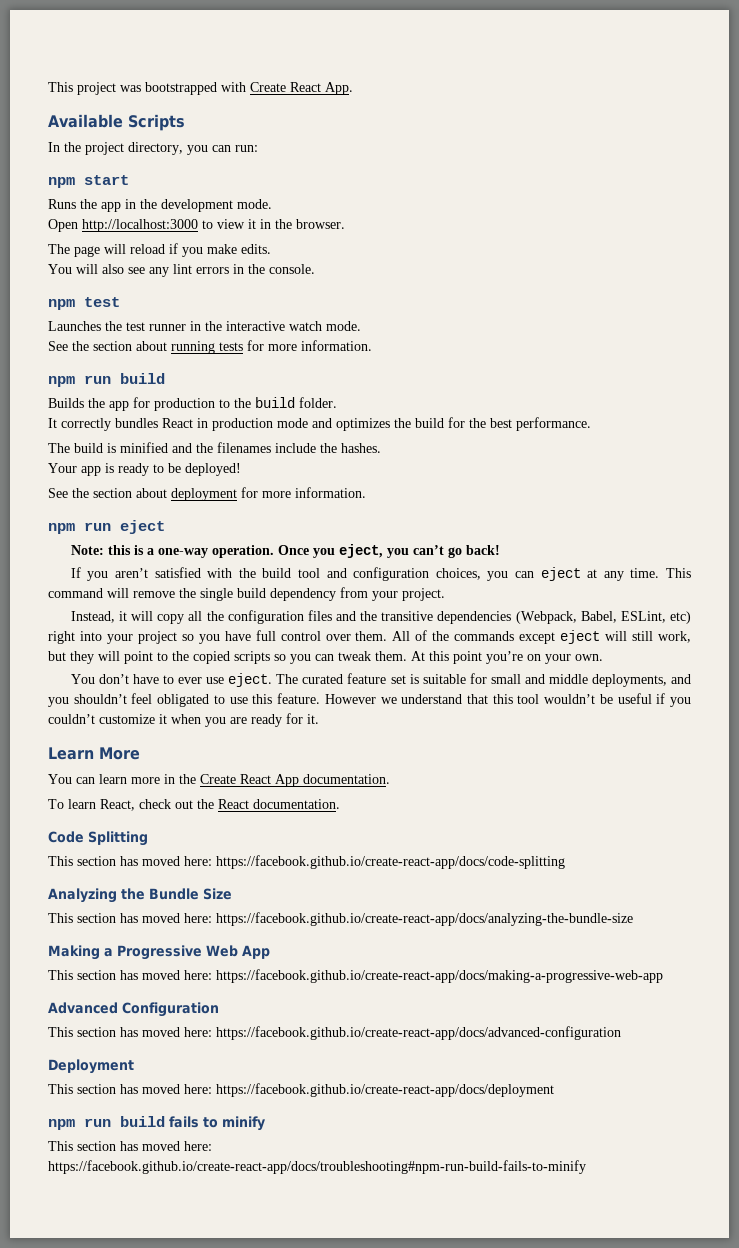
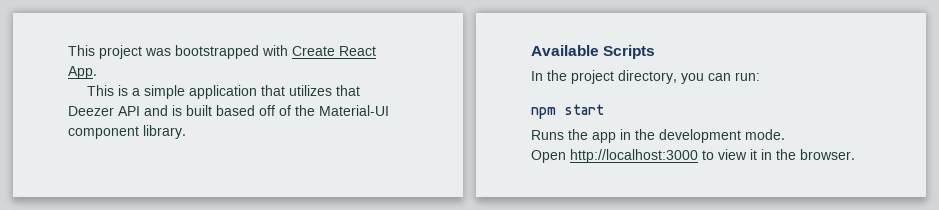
(353, 88) none -> [86,85,360,99] [68,105,389,116] [68,125,186,139] // This is a simple application that utilizes that Deezer API and is built based off of the Material-UI component library.
[48,243,271,257] [48,264,315,277] [48,297,120,310] [48,321,361,331] [48,340,372,354] [48,373,165,387] [48,397,337,411] [48,417,591,431] [48,442,381,453] [48,463,241,476] [48,487,366,501] [48,520,165,534] [70,544,500,558] [70,567,692,581] [48,587,445,601] [70,610,691,624] [48,630,692,644] [48,651,603,664] [70,673,692,687] [48,693,691,707] [48,713,319,727] [48,747,140,760] [48,774,390,787] [48,799,340,811] [48,831,148,846] [48,855,565,869] [48,888,232,903] [48,912,633,926] [48,945,270,960] [48,969,663,983] [48,1002,219,1017] [48,1026,621,1040] [48,1059,134,1074] [48,1083,554,1097] [48,1116,265,1131] [48,1141,212,1151] [48,1160,586,1174] // The page will reload if you make edits. // You will also see any lint errors in the console. // npm test // Launches the test runner in the interactive watch mode. // See the section about running tests for more information. // npm run build // Builds the app for production to the build folder. // It correctly bundles React in production mode and optimizes the build for the best performance. // The build is minified and the filenames include the hashes. // Your app is ready to be deployed! // See the section about deployment for more information. // npm run eject // Note: this is a one-way operation. Once you eject, you can’t go back! // If you aren’t satisfied with the build tool and configuration choices, you can eject at any time. This command will remove the single build dependency from your project. // Instead, it will copy all the configuration files and the transitive dependencies (Webpack, Babel, ESLint, etc) right into your project so you have full control over them. All of the commands except eject will still work, but they will point to the copied scripts so you can tweak them. At this point you’re on your own. // You don’t have to ever use eject. The curated feature set is suitable for small and middle deployments, and you shouldn’t feel obligated to use this feature. However we understand that this tool wouldn’t be useful if you couldn’t customize it when you are ready for it. // Learn More // You can learn more in the Create React App documentation. // To learn React, check out the React documentation. // Code Splitting // This section has moved here: https://facebook.github.io/create-react-app/docs/code-splitting // Analyzing the Bundle Size // This section has moved here: https://facebook.github.io/create-react-app/docs/analyzing-the-bundle-size // Making a Progressive Web App // This section has moved here: https://facebook.github.io/create-react-app/docs/making-a-progressive-web-app // Advanced Configuration // This section has moved here: https://facebook.github.io/create-react-app/docs/advanced-configuration // Deployment // This section has moved here: https://facebook.github.io/create-react-app/docs/deployment // npm run build fails to minify // This section has moved here: https://facebook.github.io/create-react-app/docs/troubleshooting#npm-run-build-fails-to-minify -> (855, 154) none

